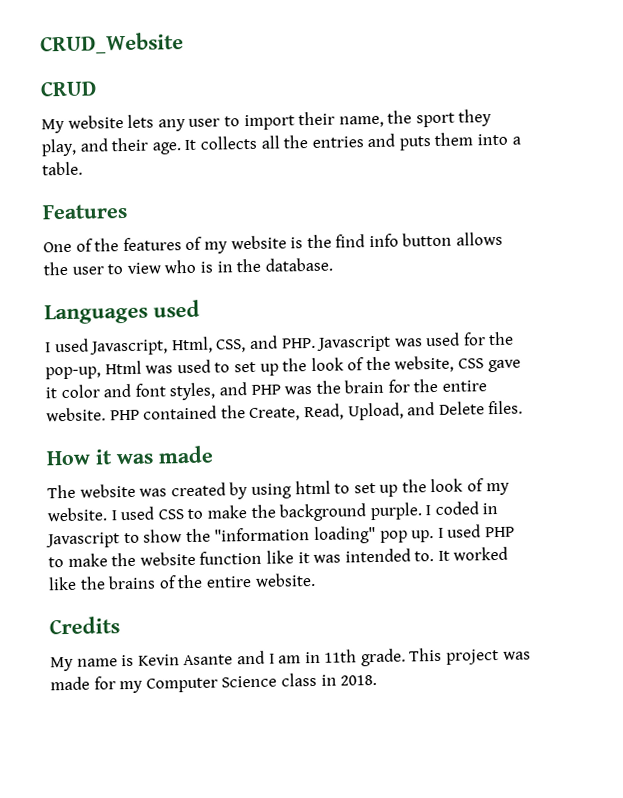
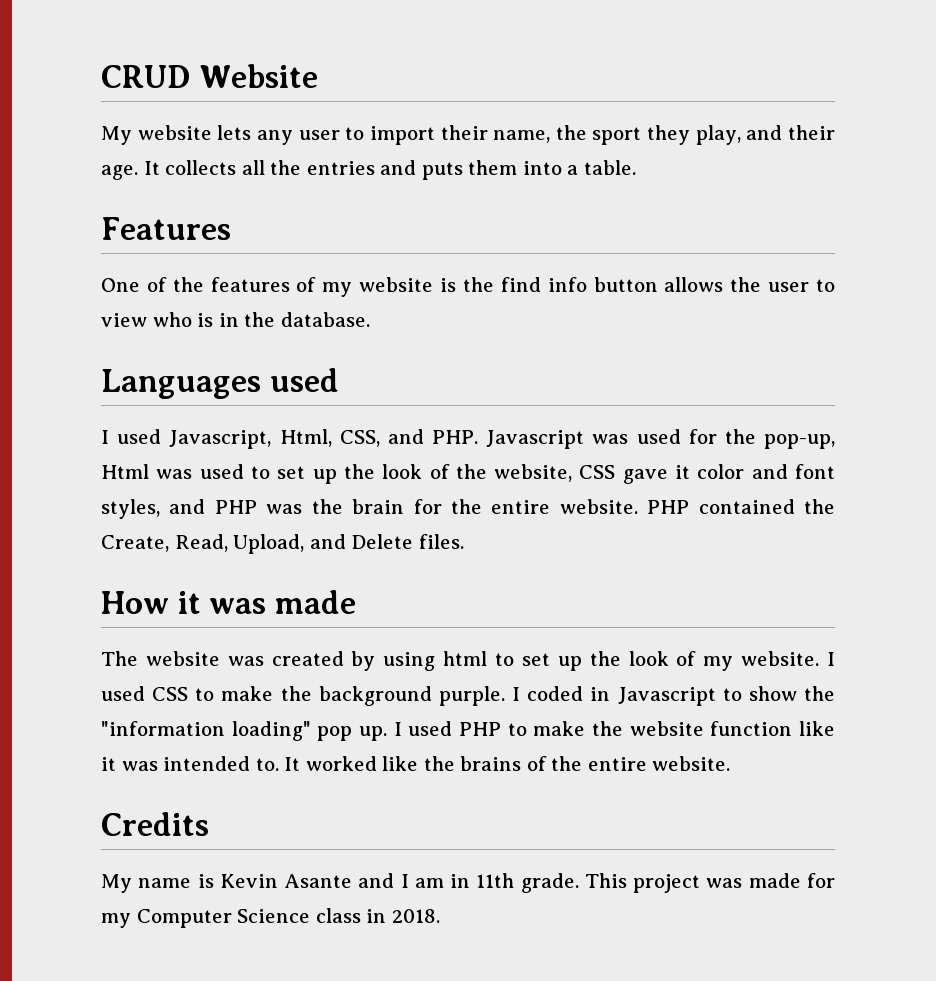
[40,32,184,55] CRUD_Website // -> (101, 76) none
(97, 88) none -> [198,64,318,88] Website

